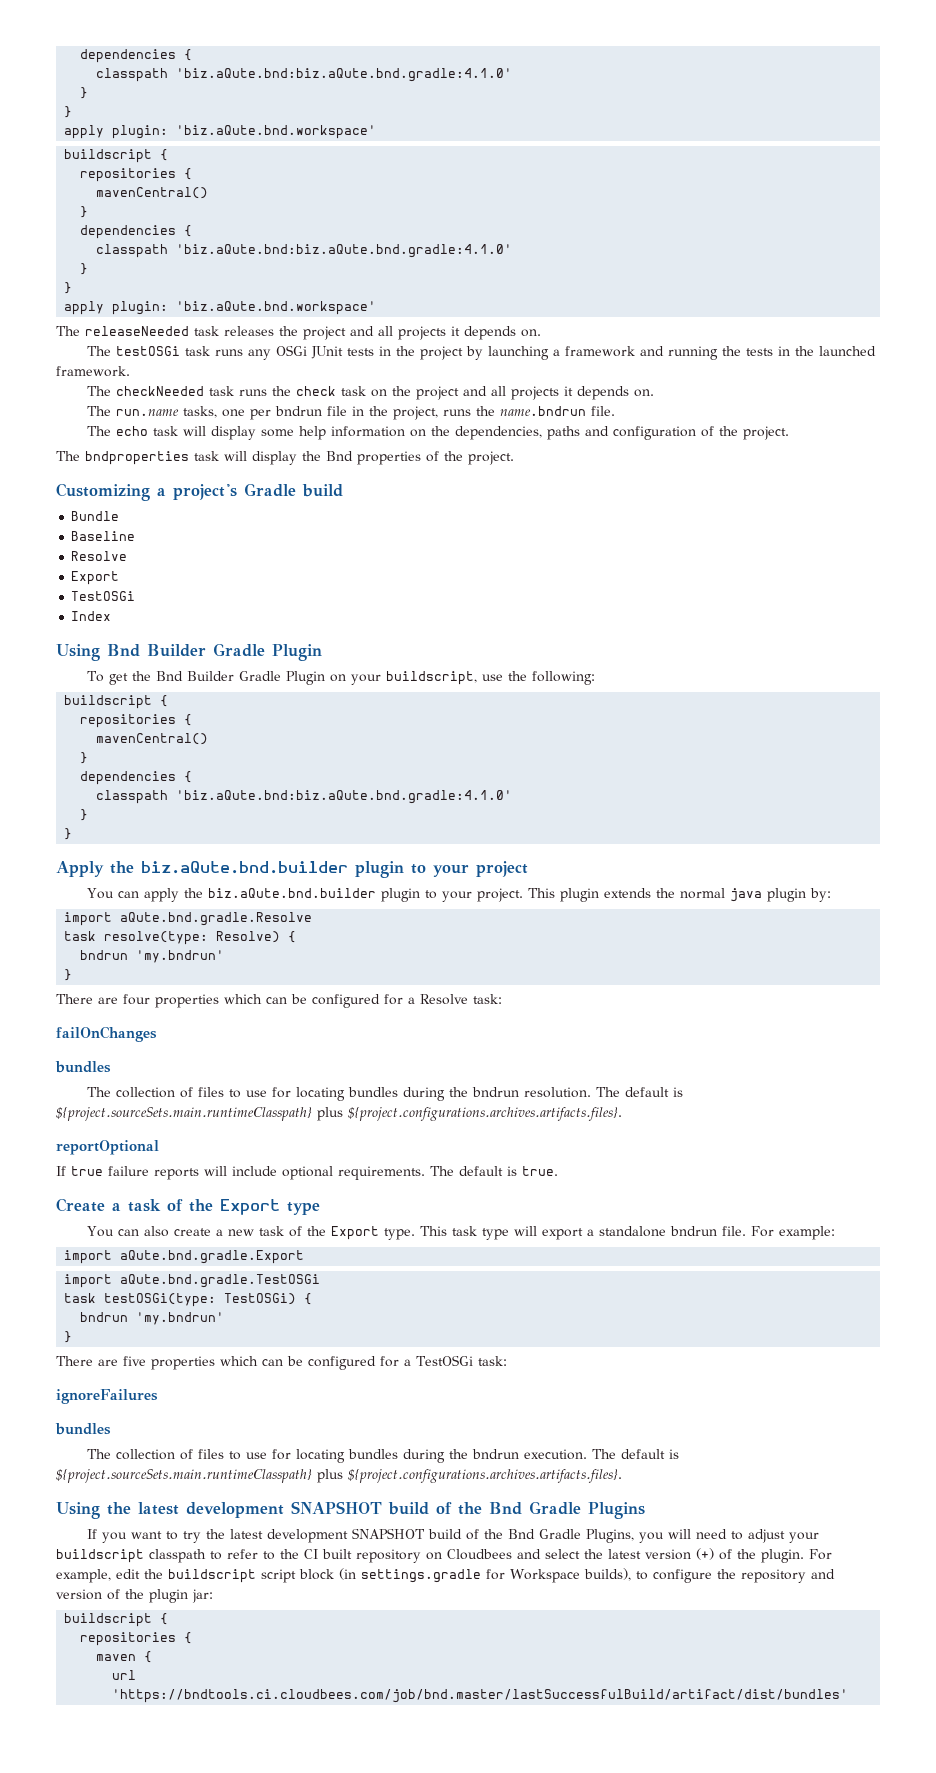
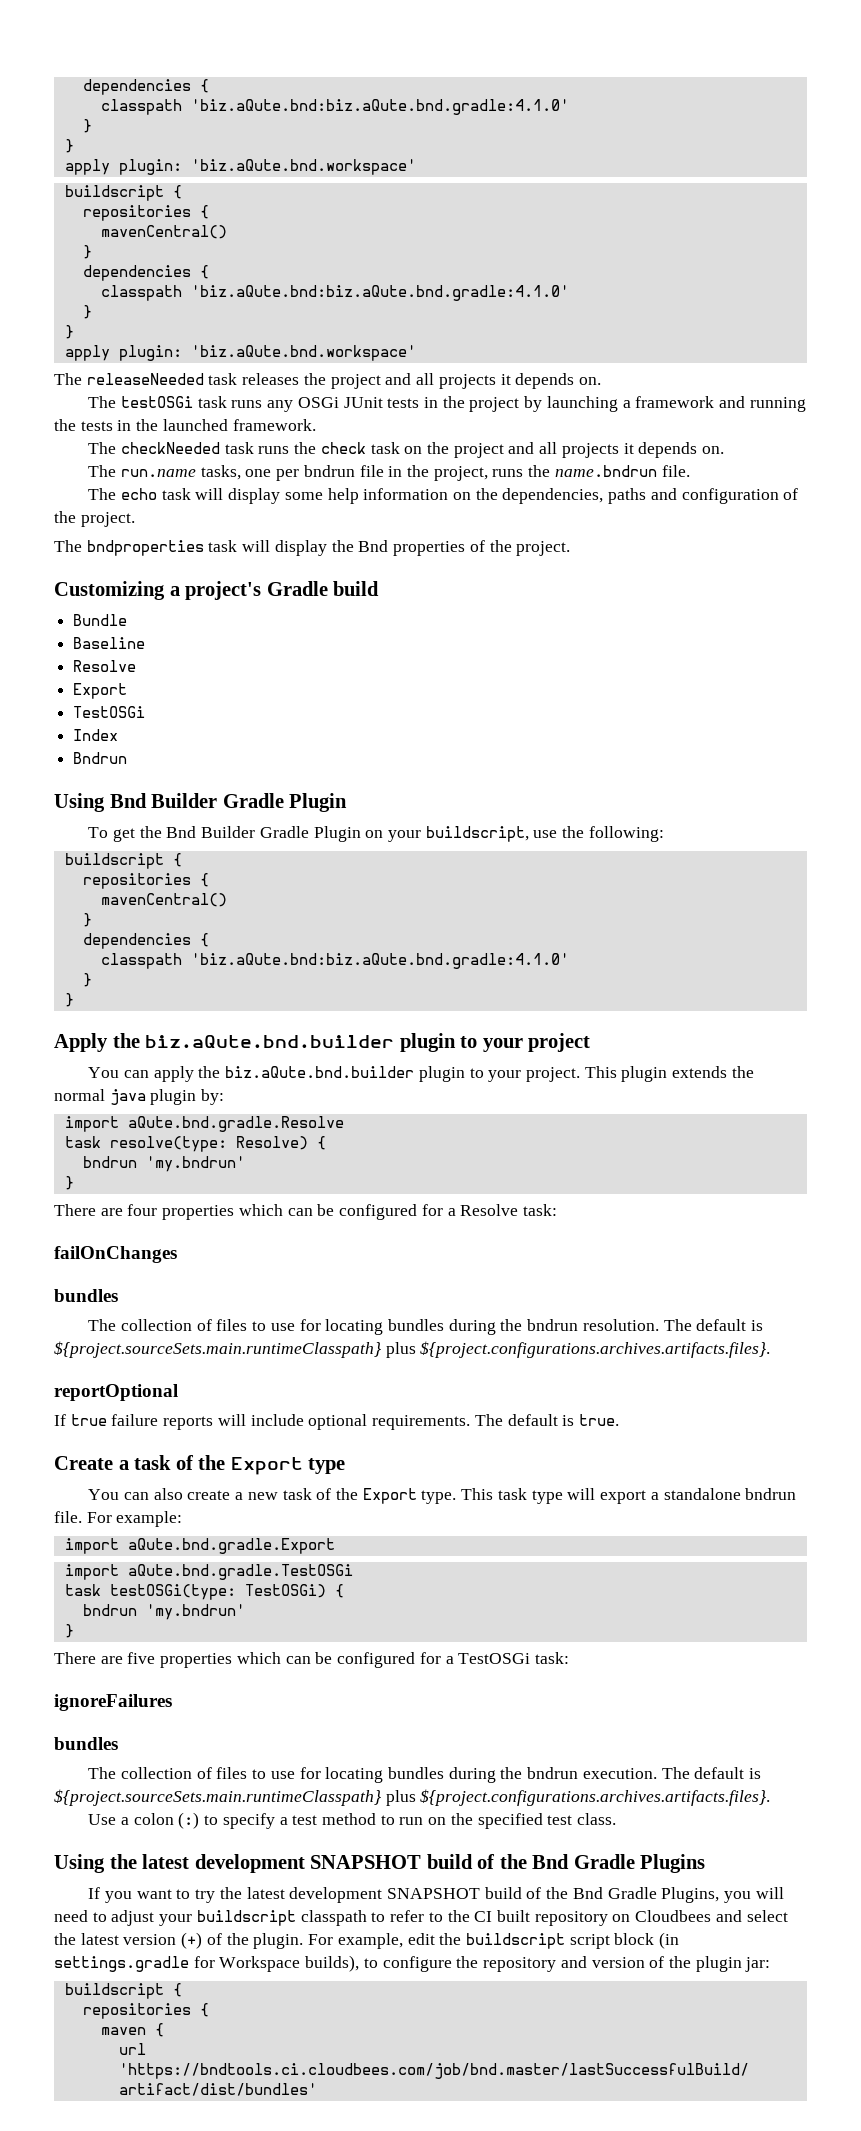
(112, 616) none -> [73,752,128,764] // Bndrun
(622, 1476) none -> [88,1812,617,1829] // Use a colon (:) to specify a test method to run on the specified test class.

